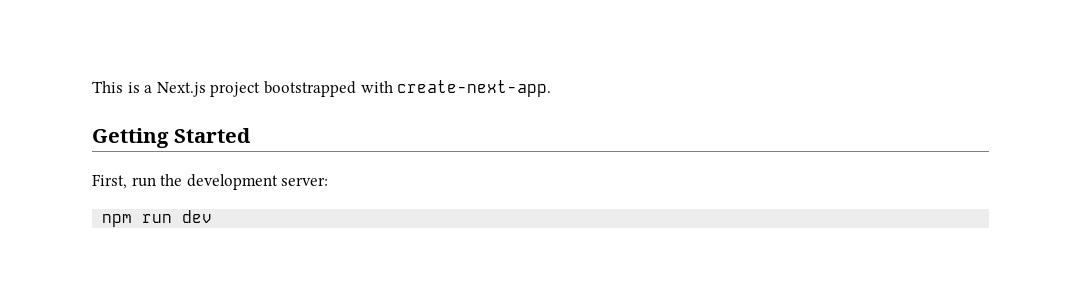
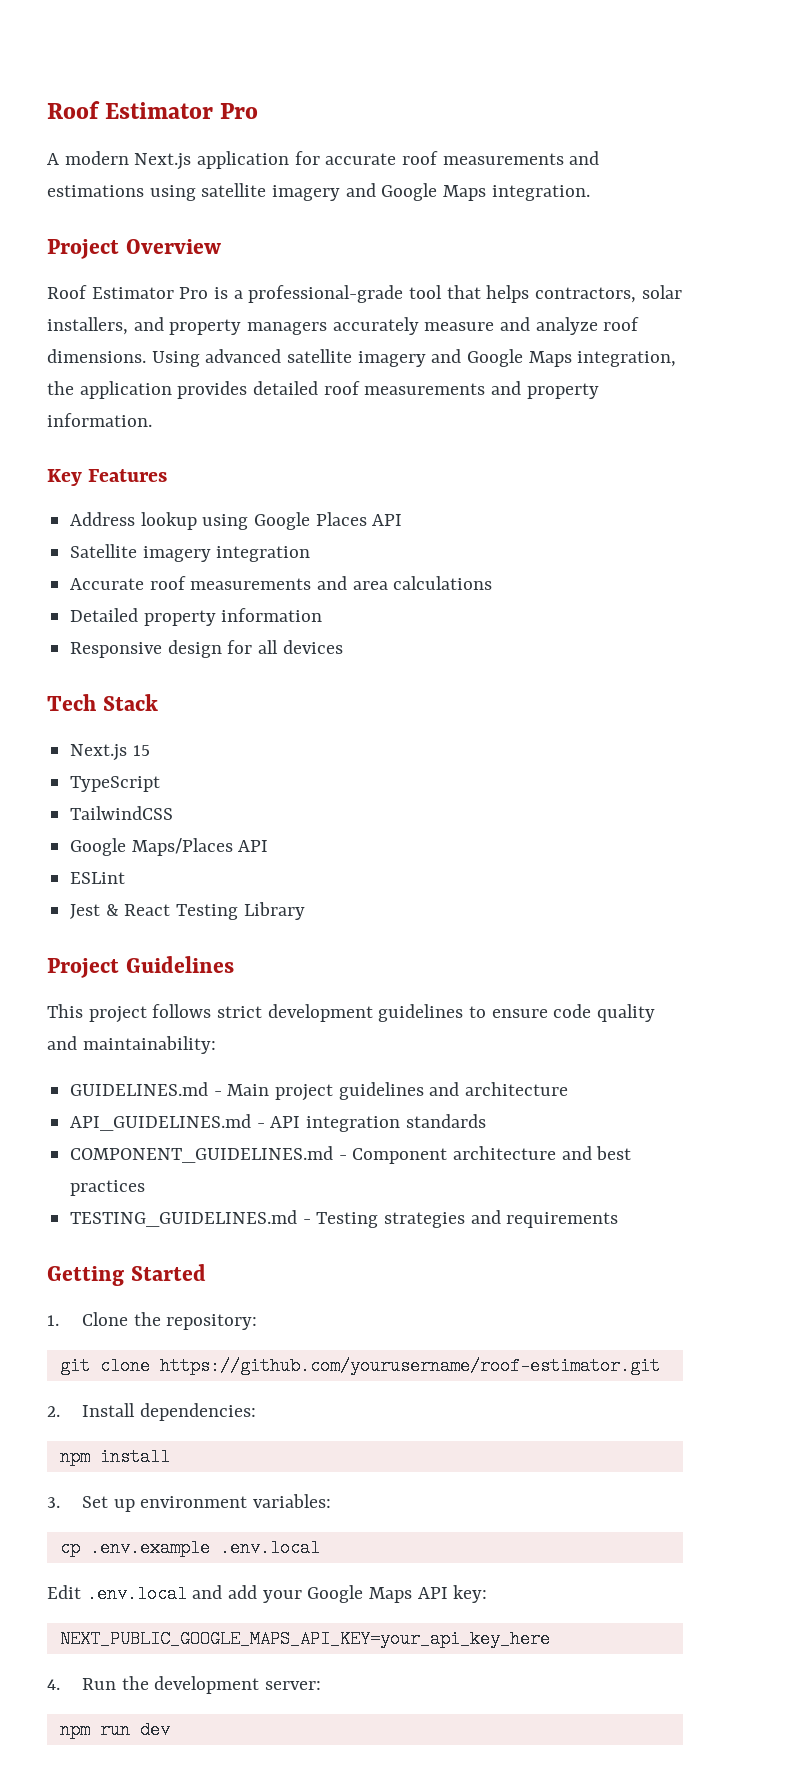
[92,80,552,97] [92,128,251,148] [92,174,156,189] This is a Next.js project bootstrapped with create-next-app. // Getting Started // First, run -> [47,101,259,119] [47,151,600,170] [47,183,590,201] [47,239,221,259] [47,285,682,303] [47,317,640,335] [47,349,677,367] [47,381,599,399] [47,413,152,427] [47,469,168,486] [70,512,403,530] [70,544,311,562] [70,576,493,590] [70,608,323,626] [70,640,343,658] [47,694,158,711] [70,744,150,761] [70,776,161,792] [70,806,174,820] [70,838,269,856] [70,872,126,884] [70,902,305,920] [47,956,234,978] [47,1004,656,1023] [47,1036,216,1054] [70,1082,569,1101] [70,1114,486,1132] [70,1146,632,1164] [70,1180,146,1196] [70,1210,619,1228] [47,1264,206,1286] [47,1312,258,1330] [59,1357,660,1375] [47,1403,256,1421] [59,1448,170,1466] [47,1494,332,1512] [59,1539,320,1557] [47,1585,488,1603] [59,1630,550,1648] [47,1678,117,1690] Roof Estimator Pro // A modern Next.js application for accurate roof measurements and estimations using satellite imagery and Google Maps integration. // Project Overview // Roof Estimator Pro is a professional-grade tool that helps contractors, solar installers, and property managers accurately measure and analyze roof dimensions. Using advanced satellite imagery and Google Maps integration, the application provides detailed roof measurements and property information. // Key Features // Address lookup using Google Places API // Satellite imagery integration // Accurate roof measurements and area calculations // Detailed property information // Responsive design for all devices // Tech Stack // Next.js 15 // TypeScript // TailwindCSS // Google Maps/Places API // ESLint // Jest & React Testing Library // Project Guidelines // This project follows strict development guidelines to ensure code quality and maintainability: // GUIDELINES.md - Main project guidelines and architecture // API_GUIDELINES.md - API integration standards // COMPONENT_GUIDELINES.md - Component architecture and best practices // TESTING_GUIDELINES.md - Testing strategies and requirements // Getting Started // 1. Clone the repository: // git clone https://github.com/yourusername/roof-estimator.git // 2. Install dependencies: // npm install // 3. Set up environment variables: // cp .env.example .env.local // Edit .env.local and add your Google Maps API key: // NEXT_PUBLIC_GOOGLE_MAPS_API_KEY=your_api_key_here // 4. Run

